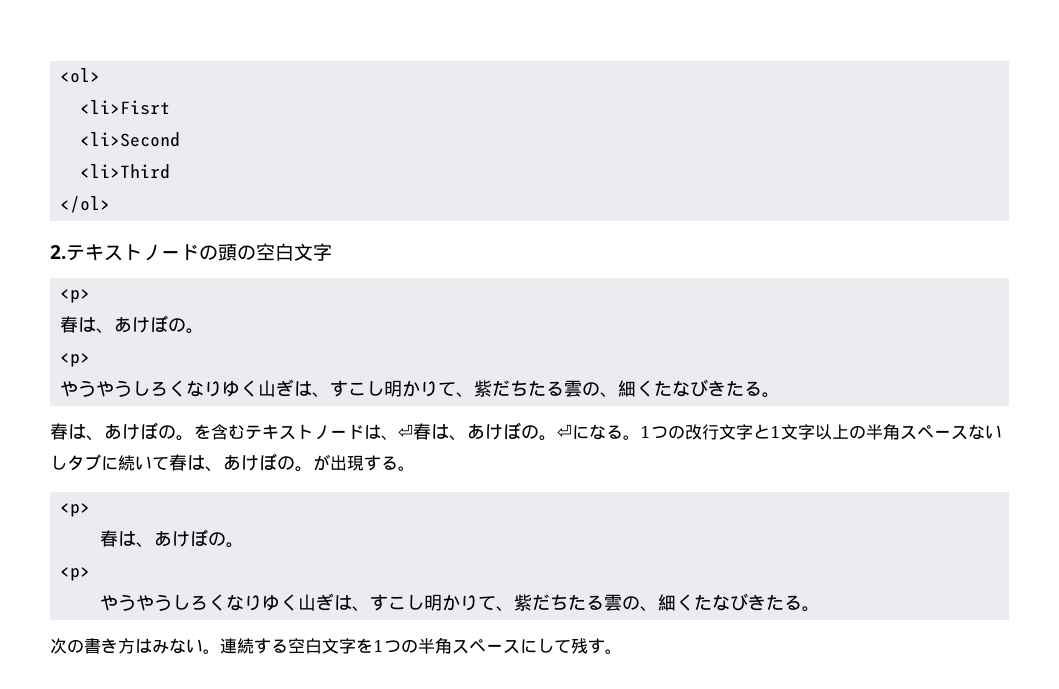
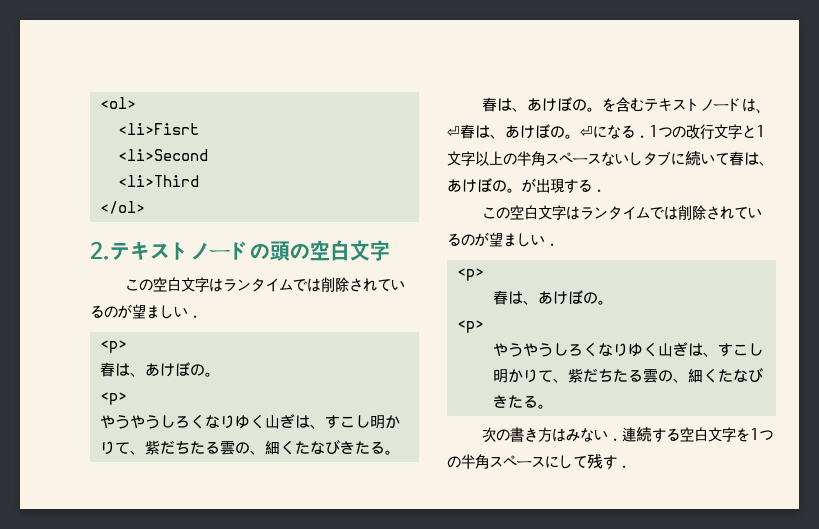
(332, 252) none -> [125,277,406,292] [90,304,202,319] // この空白文字はランタイムでは削除されているのが望ましい．
[623,435,640,440] 。 -> [635,135,649,138] ．
[398,466,415,471] 。 -> [592,189,606,192] [482,205,763,220] [447,232,559,247] ． // この空白文字はランタイムでは削除されているのが望ましい．
[203,649,220,654] 。 -> [608,438,623,441] ．
[605,649,622,654] 。 -> [617,465,631,468] ．

